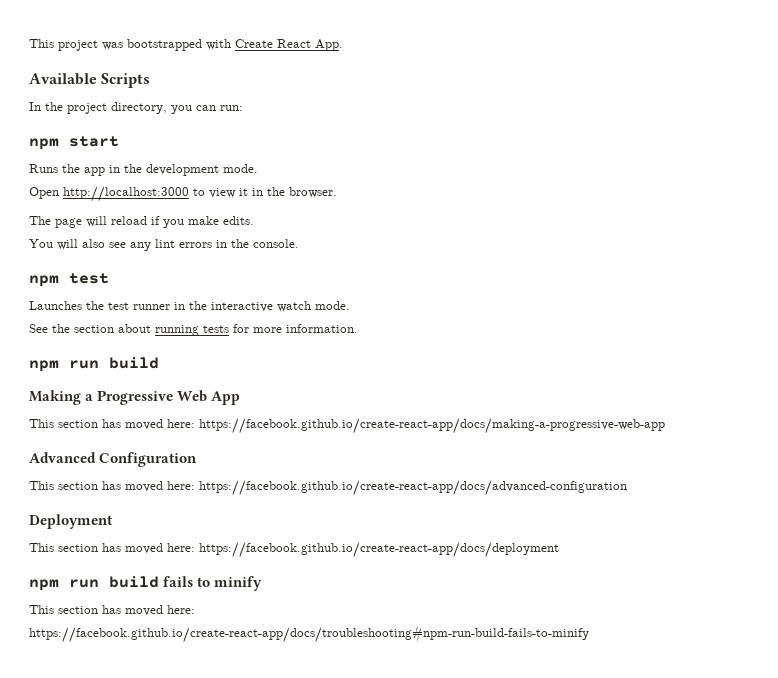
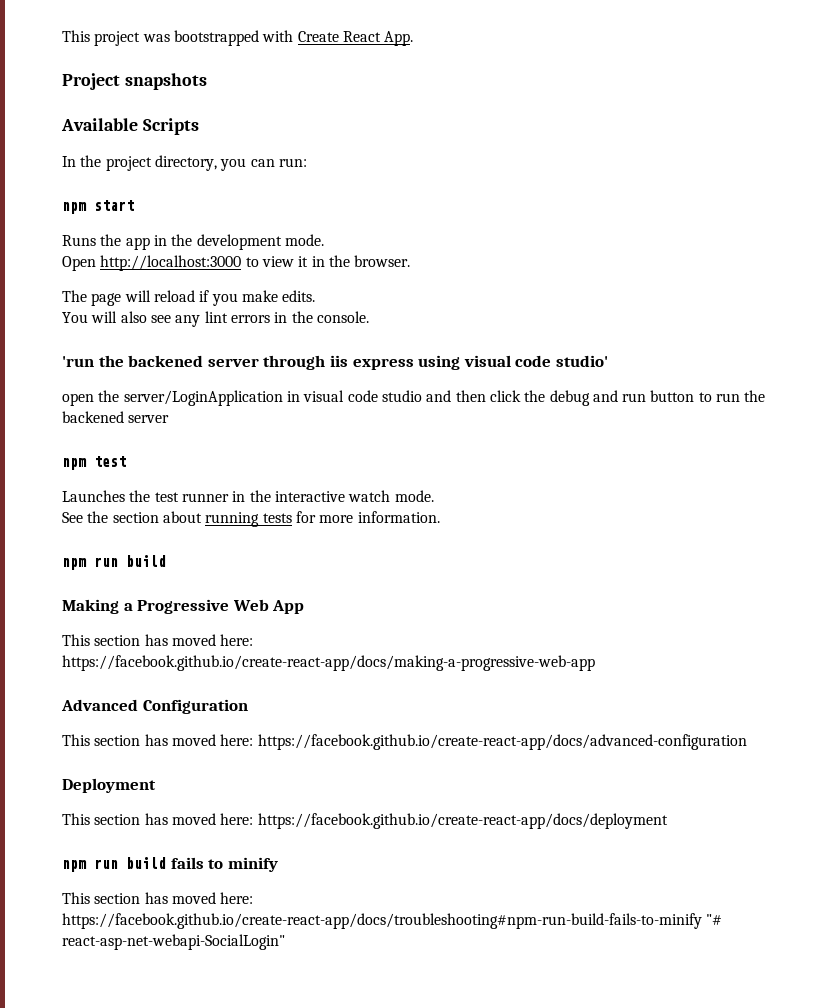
(343, 45) none -> [62,73,207,90] // Project snapshots
(299, 243) none -> [62,355,608,370] [62,390,766,406] [62,411,170,423] // 'run the backened server through iis express using visual code studio' // open the server/LoginApplication in visual code studio and then click the debug and run button to run the backened server
(589, 634) none -> [706,914,723,925] [62,934,285,950] "# react-asp-net-webapi-SocialLogin"

